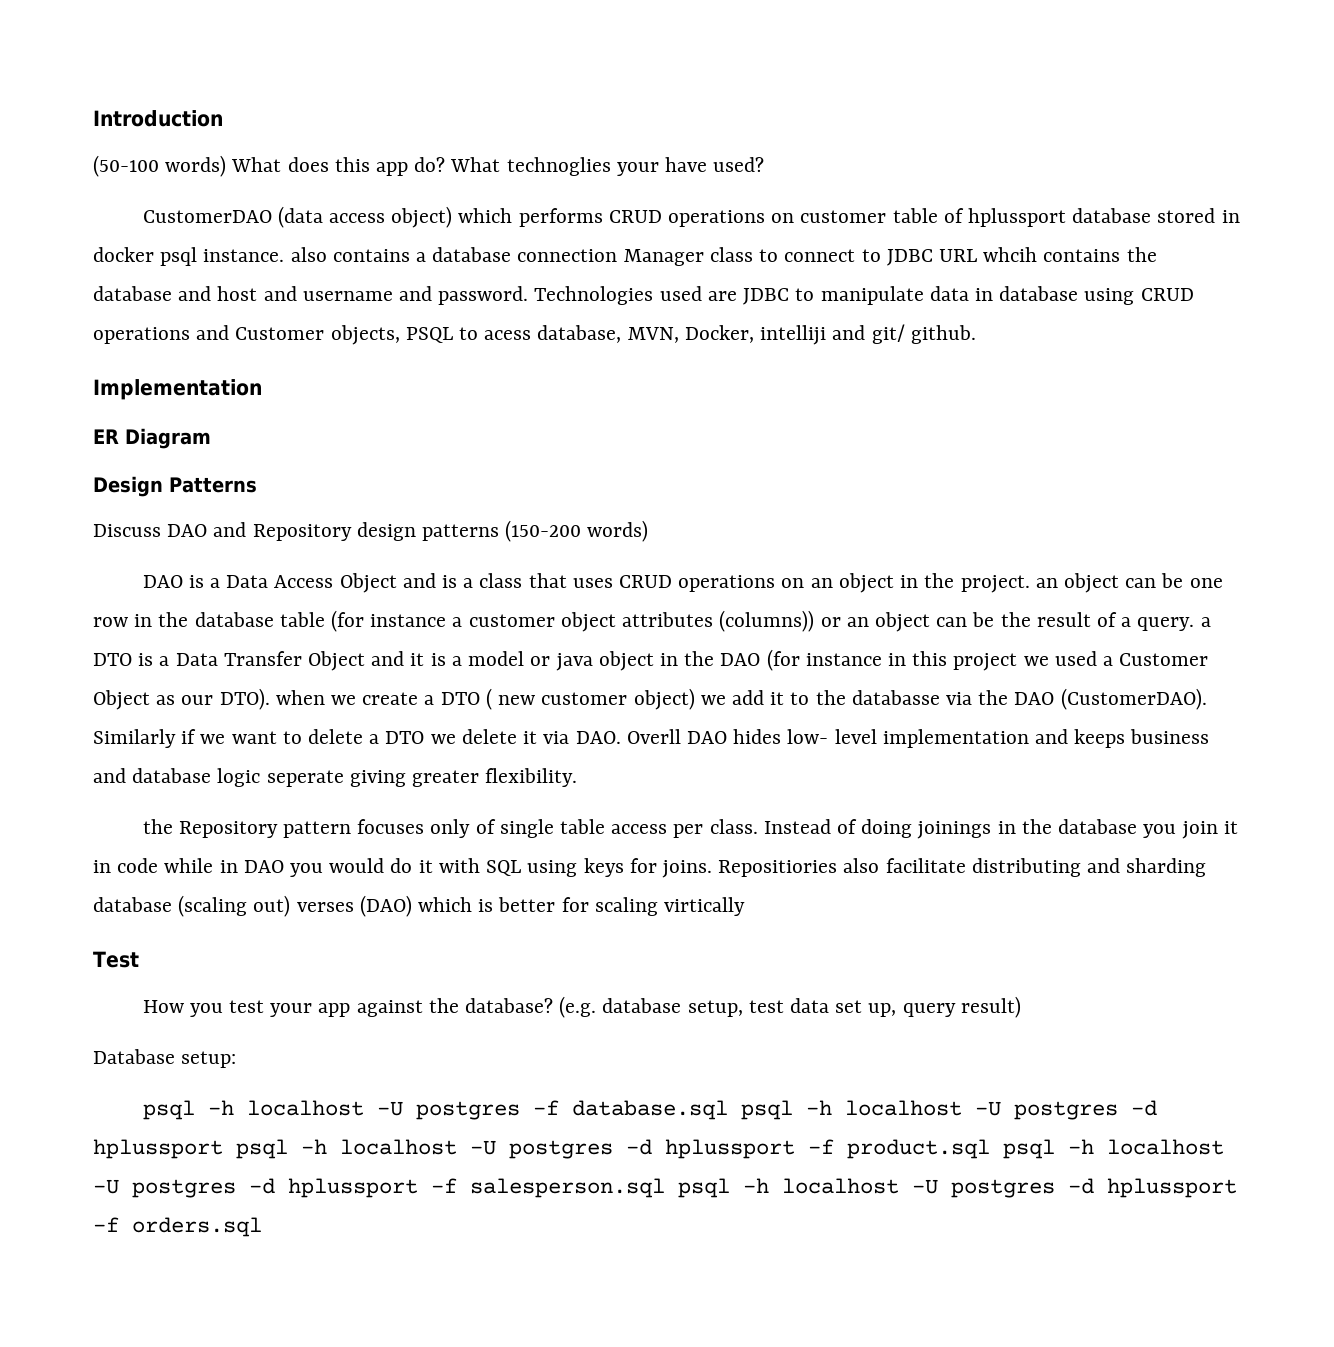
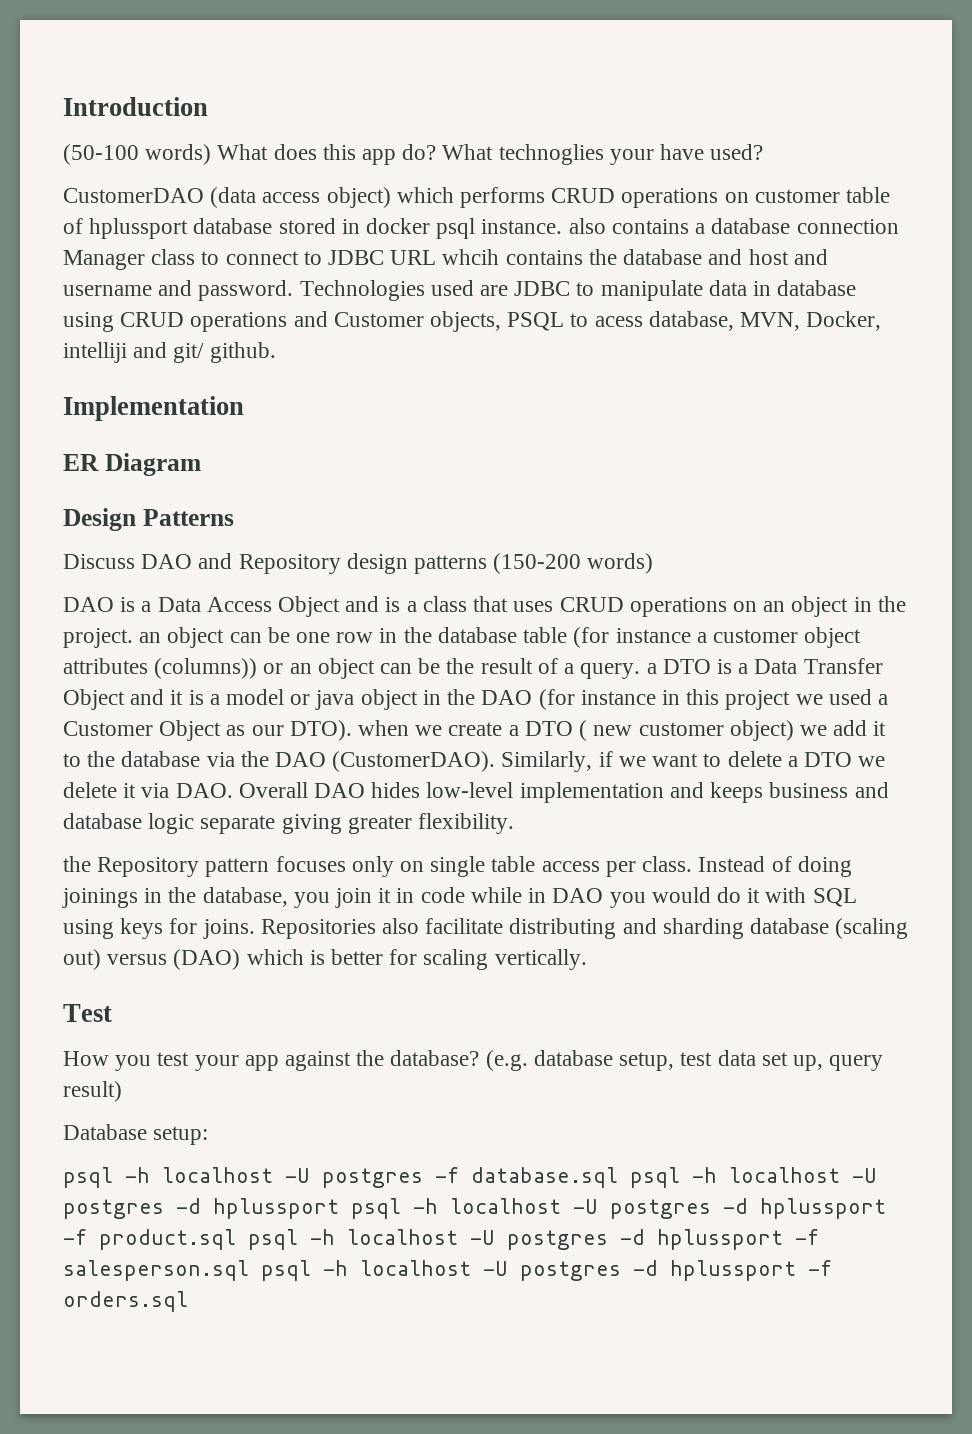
[851,690,940,705] databasse -> [121,751,201,767] database
[93,729,176,748] Similarly -> [501,751,593,772] Similarly,
[626,729,681,744] Overll -> [238,782,308,798] Overall
[787,729,877,744] low- level -> [426,782,514,798] low-level
[266,770,344,787] seperate -> [200,815,276,834] separate
[475,819,496,834] of -> [400,861,425,872] on
[1058,819,1138,834] database -> [202,887,288,907] database,
[718,860,838,877] Repositiories -> [260,919,376,939] Repositories
[296,902,354,912] verses -> [107,954,168,965] versus
[664,897,746,916] virtically -> [494,949,587,970] vertically.

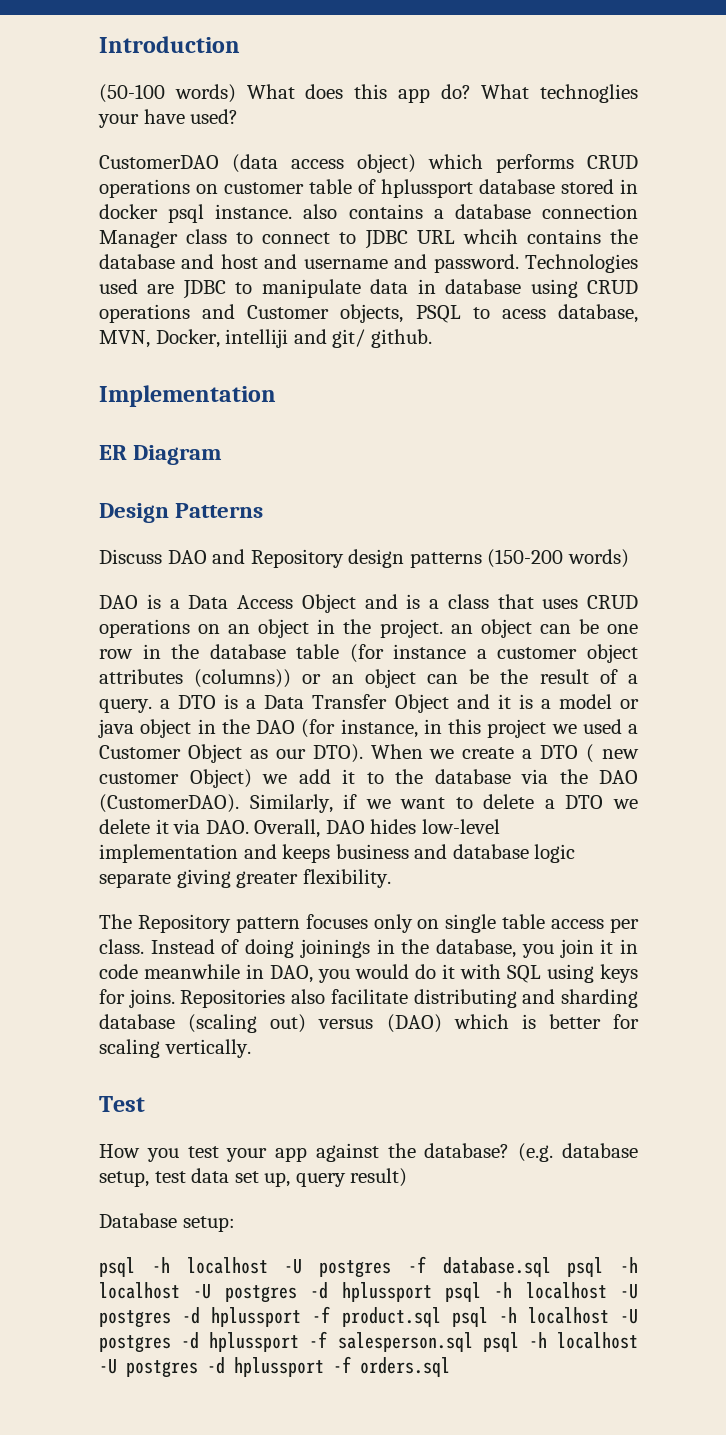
[580,690,656,705] instance -> [340,719,418,738] instance,
[358,720,410,736] when -> [370,744,423,759] When
[729,720,794,741] object) -> [189,769,252,788] Object)
[238,782,308,798] Overall -> [254,819,321,838] Overall,
[63,856,91,872] the -> [99,914,132,929] The
[470,887,604,903] while in DAO -> [144,964,313,983] meanwhile in DAO,

